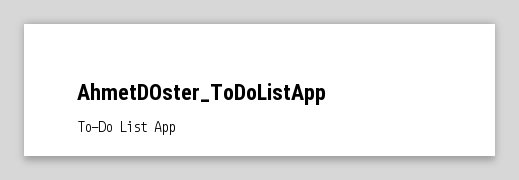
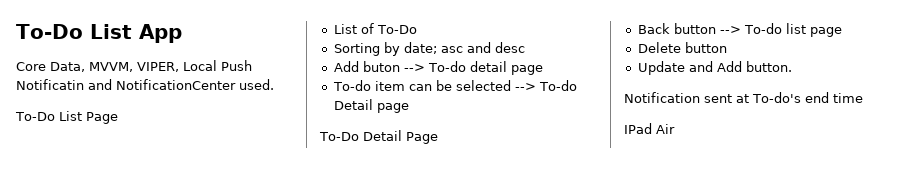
[77,83,326,105] [77,121,175,135] AhmetDOster_ToDoListApp // To-Do List App -> [16,24,182,43] [16,60,252,72] [16,79,274,90] [15,111,118,124] [333,23,417,34] [333,42,525,56] [333,61,543,75] [332,80,577,91] [333,99,409,113] [319,130,438,144] [637,23,842,37] [637,42,727,53] [637,61,792,75] [624,92,863,103] [624,123,675,134] To-Do List App // Core Data, MVVM, VIPER, Local Push Notificatin and NotificationCenter used. // To-Do List Page // List of To-Do // Sorting by date; asc and desc // Add buton --> To-do detail page // To-do item can be selected --> To-do Detail page // To-Do Detail Page // Back button --> To-do list page // Delete button // Update and Add button. // Notification sent at To-do's end time // IPad Air

